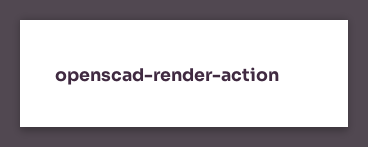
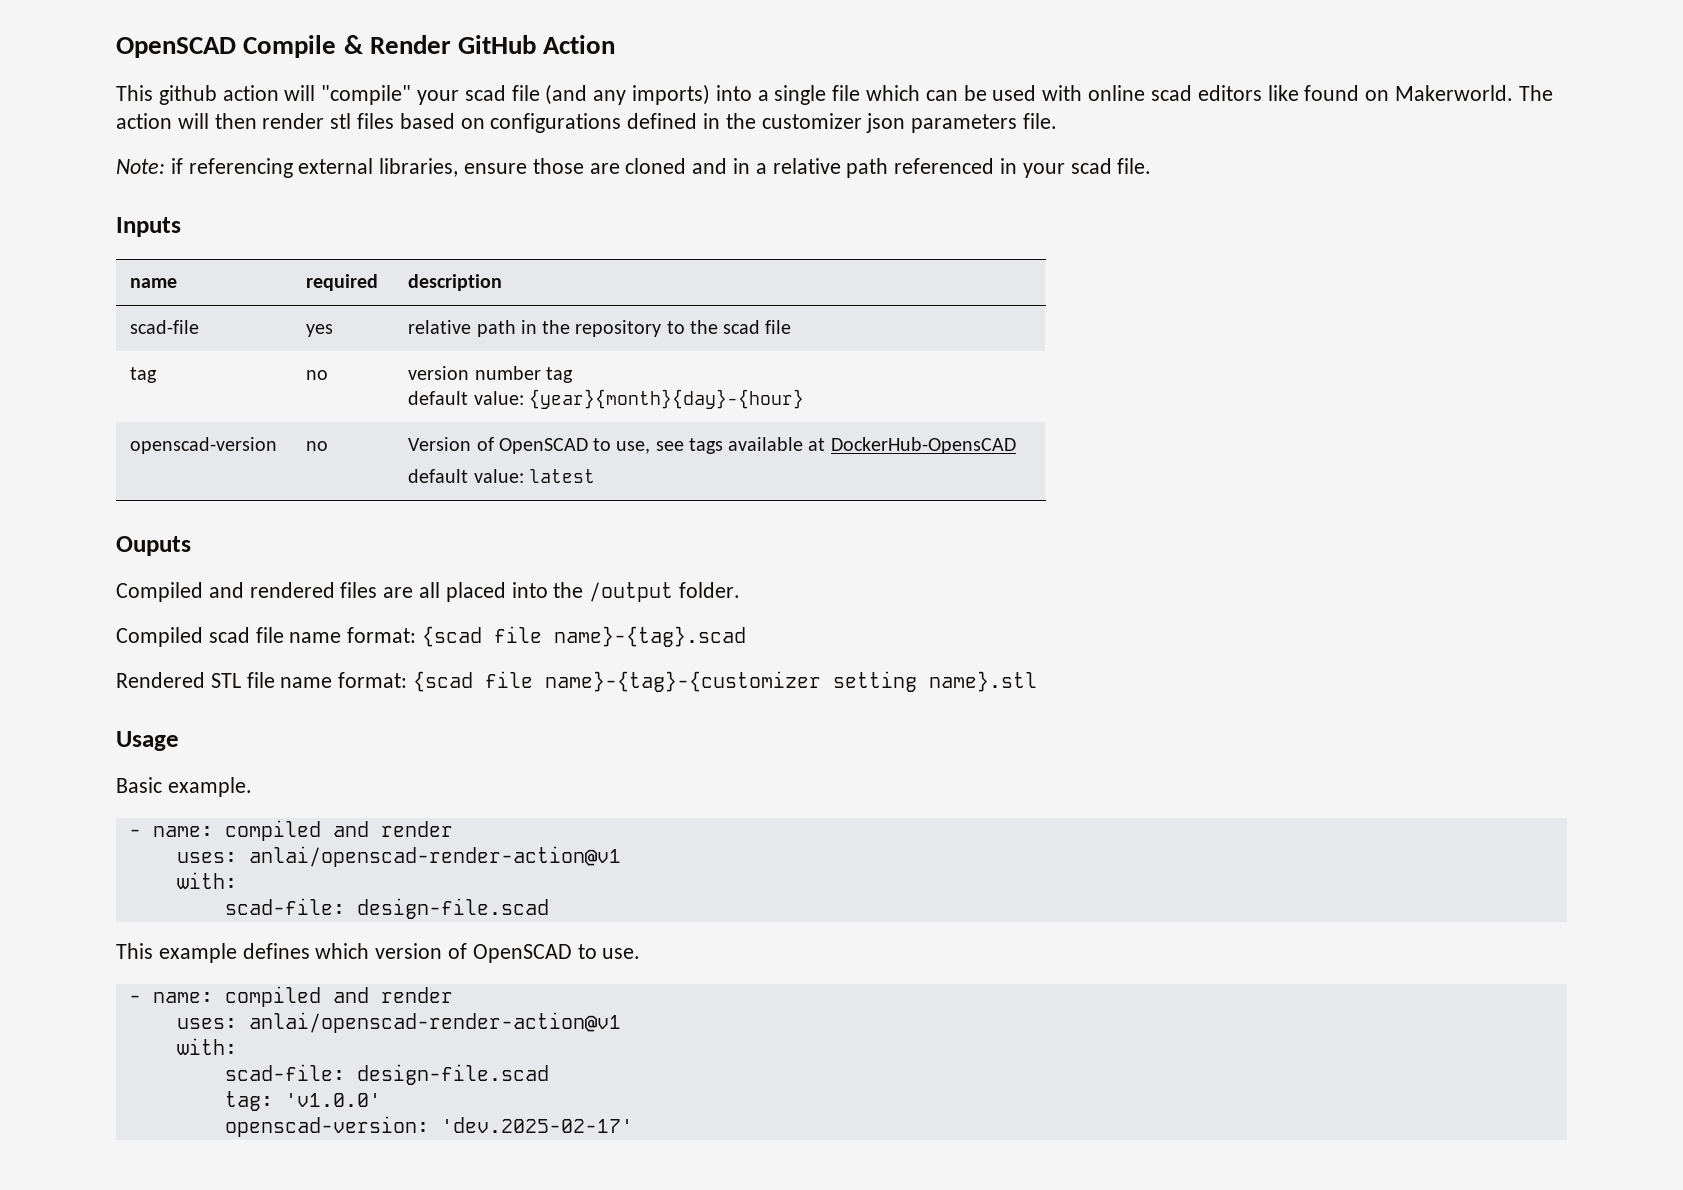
[55,67,279,85] openscad-render-action -> [116,35,616,58] [116,84,1553,105] [116,113,1058,133] [116,158,1152,178] [116,217,181,237] [130,278,178,288] [306,274,379,291] [408,274,503,291] [130,320,200,334] [306,324,334,337] [408,320,792,337] [130,367,158,383] [306,370,329,380] [408,366,573,383] [408,389,804,409] [130,437,278,454] [306,441,329,451] [408,437,1016,454] [408,469,595,483] [116,536,191,556] [116,582,741,602] [116,626,747,647] [116,671,1038,692] [116,731,179,751] [116,777,252,797] [128,820,453,841] [176,846,621,867] [176,872,237,889] [224,898,549,919] [116,943,641,963] [128,986,453,1007] [176,1012,621,1033] [176,1038,237,1055] [224,1064,549,1085] [224,1091,381,1111] [224,1116,633,1137] OpenSCAD Compile & Render GitHub Action // This github action will "compile" your scad file (and any imports) into a single file which can be used with online scad editors like found on Makerworld. The action will then render stl files based on configurations defined in the customizer json parameters file. // Note: if referencing external libraries, ensure those are cloned and in a relative path referenced in your scad file. // Inputs // name | required | description // scad-file | yes | relative path in the repository to the scad file // tag | no | version number tag // default value: {year}{month}{day}-{hour} // openscad-version | no | Version of OpenSCAD to use, see tags available at DockerHub-OpensCAD // default value: latest // Ouputs // Compiled and rendered files are all placed into the /output folder. // Compiled scad file name format: {scad file name}-{tag}.scad // Rendered STL file name format: {scad file name}-{tag}-{customizer setting name}.stl // Usage // Basic example. // - name: compiled and render // uses: anlai/openscad-render-action@v1 // with: // scad-file: design-file.scad // This example defines which version of OpenSCAD to use. // - name: compiled and render // uses: anlai/openscad-render-action@v1 // with: // scad-file: design-file.scad // tag: 'v1.0.0' // openscad-version: 'dev.2025-02-17'

